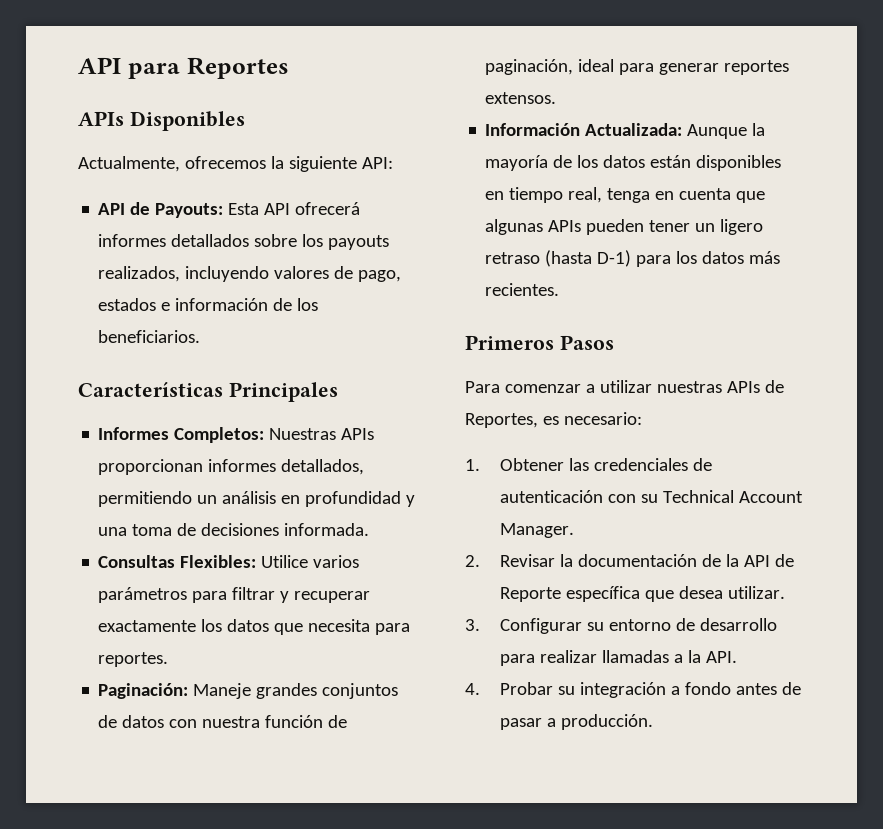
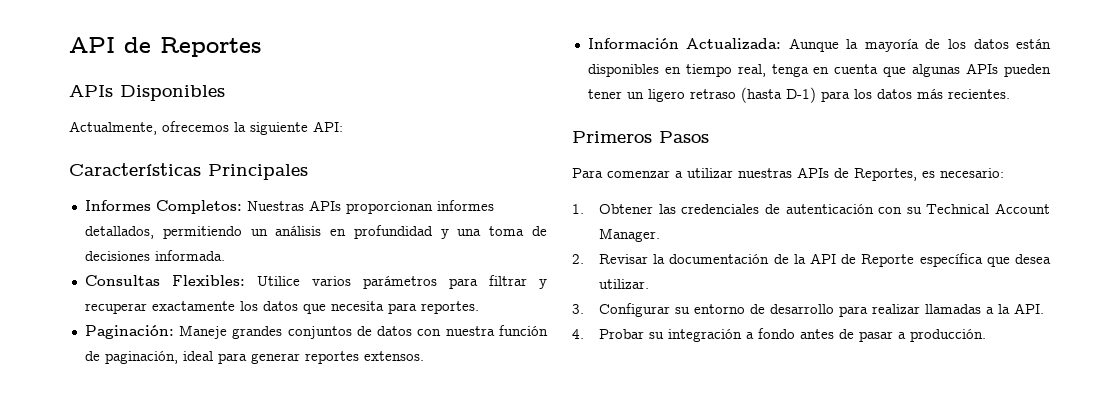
[78,57,180,79] API para -> [69,37,151,53] API de
[98,202,361,218] [98,234,390,250] [98,266,402,282] [98,298,319,311] [98,330,201,343] // API de Payouts: Esta API ofrecerá informes detallados sobre los payouts realizados, incluyendo valores de pago, estados e información de los beneficiarios. -> (343, 126) none

